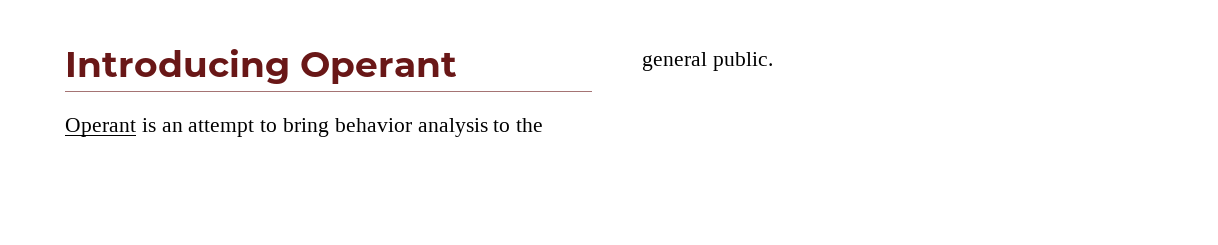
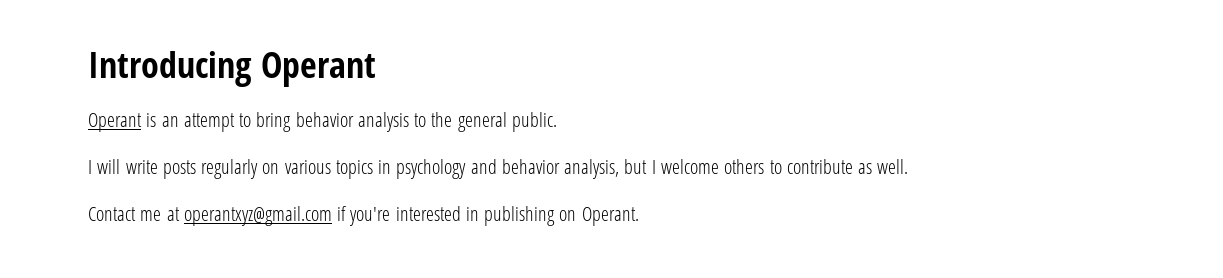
(773, 61) none -> [88,159,909,179] [88,206,639,226] // I will write posts regularly on various topics in psychology and behavior analysis, but I welcome others to contribute as well. // Contact me at operantxyz@gmail.com if you're interested in publishing on Operant.

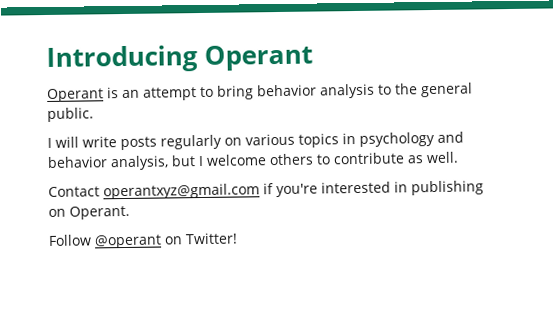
[140,207,180,221] me at -> (100, 191) none
(639, 216) none -> [48,232,238,249] // Follow @operant on Twitter!

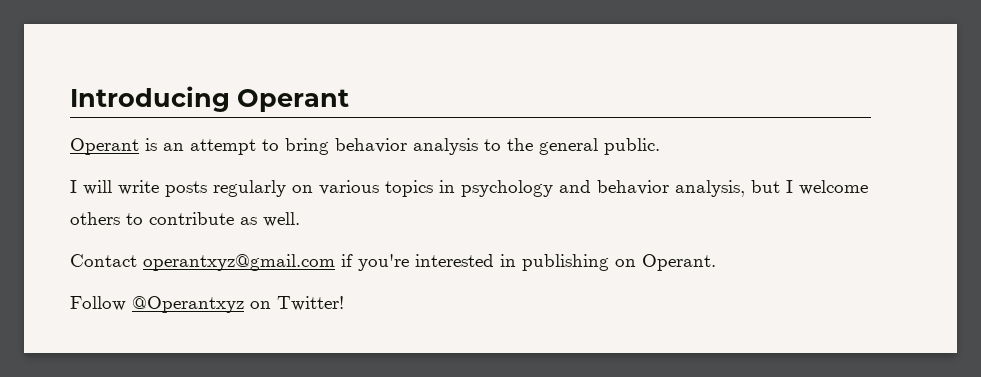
[94,234,162,249] @operant -> [132,296,244,313] @Operantxyz

